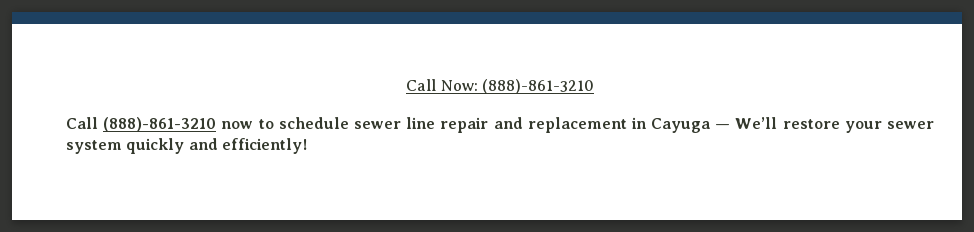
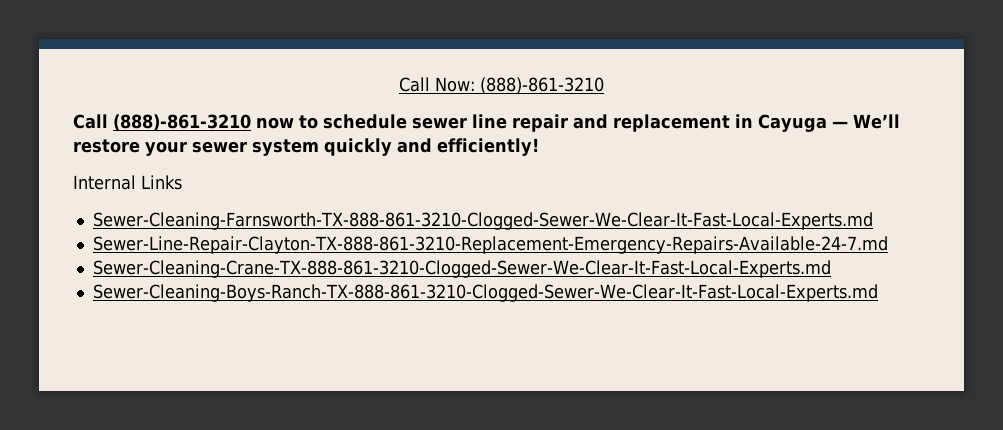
(307, 146) none -> [73,175,182,190] [92,212,873,230] [92,236,888,254] [92,260,831,278] [92,284,878,302] // Internal Links // Sewer-Cleaning-Farnsworth-TX-888-861-3210-Clogged-Sewer-We-Clear-It-Fast-Local-Experts.md // Sewer-Line-Repair-Clayton-TX-888-861-3210-Replacement-Emergency-Repairs-Available-24-7.md // Sewer-Cleaning-Crane-TX-888-861-3210-Clogged-Sewer-We-Clear-It-Fast-Local-Experts.md // Sewer-Cleaning-Boys-Ranch-TX-888-861-3210-Clogged-Sewer-We-Clear-It-Fast-Local-Experts.md

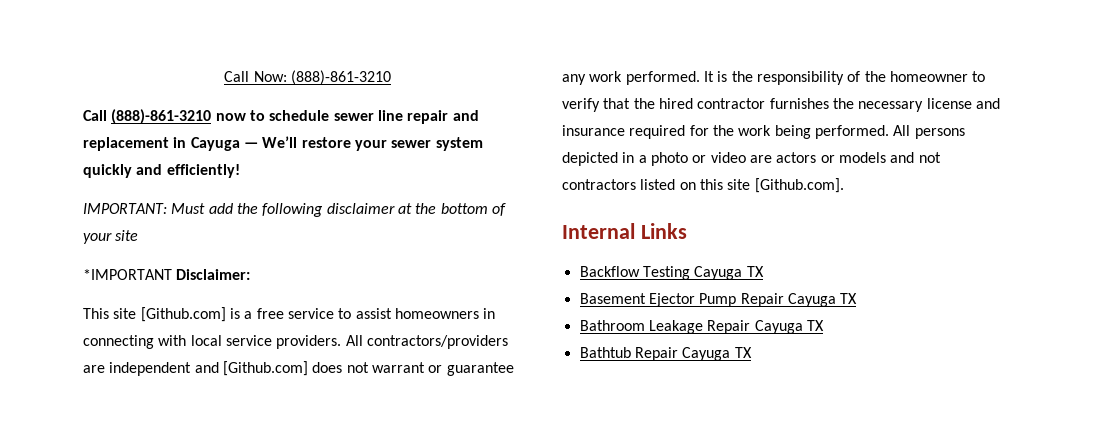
[73,175,182,190] [92,212,873,230] [92,236,888,254] [92,260,831,278] [92,284,878,302] Internal Links // Sewer-Cleaning-Farnsworth-TX-888-861-3210-Clogged-Sewer-We-Clear-It-Fast-Local-Experts.md // Sewer-Line-Repair-Clayton-TX-888-861-3210-Replacement-Emergency-Repairs-Available-24-7.md // Sewer-Cleaning-Crane-TX-888-861-3210-Clogged-Sewer-We-Clear-It-Fast-Local-Experts.md // Sewer-Cleaning-Boys-Ranch-TX-888-861-3210-Clogged-Sewer-We-Clear-It-Fast-Local-Experts.md -> [83,203,506,217] [83,230,139,244] [83,269,251,280] [83,307,496,322] [83,335,508,349] [83,361,514,376] [562,71,986,85] [562,98,1000,112] [562,125,965,139] [562,152,941,166] [562,178,844,193] [562,223,687,239] [579,266,764,280] [579,293,858,307] [579,320,824,334] [579,347,752,361] IMPORTANT: Must add the following disclaimer at the bottom of your site // *IMPORTANT Disclaimer: // This site [Github.com] is a free service to assist homeowners in connecting with local service providers. All contractors/providers are independent and [Github.com] does not warrant or guarantee any work performed. It is the responsibility of the homeowner to verify that the hired contractor furnishes the necessary license and insurance required for the work being performed. All persons depicted in a photo or video are actors or models and not contractors listed on this site [Github.com]. // Internal Links // Backflow Testing Cayuga TX // Basement Ejector Pump Repair Cayuga TX // Bathroom Leakage Repair Cayuga TX // Bathtub Repair Cayuga TX

